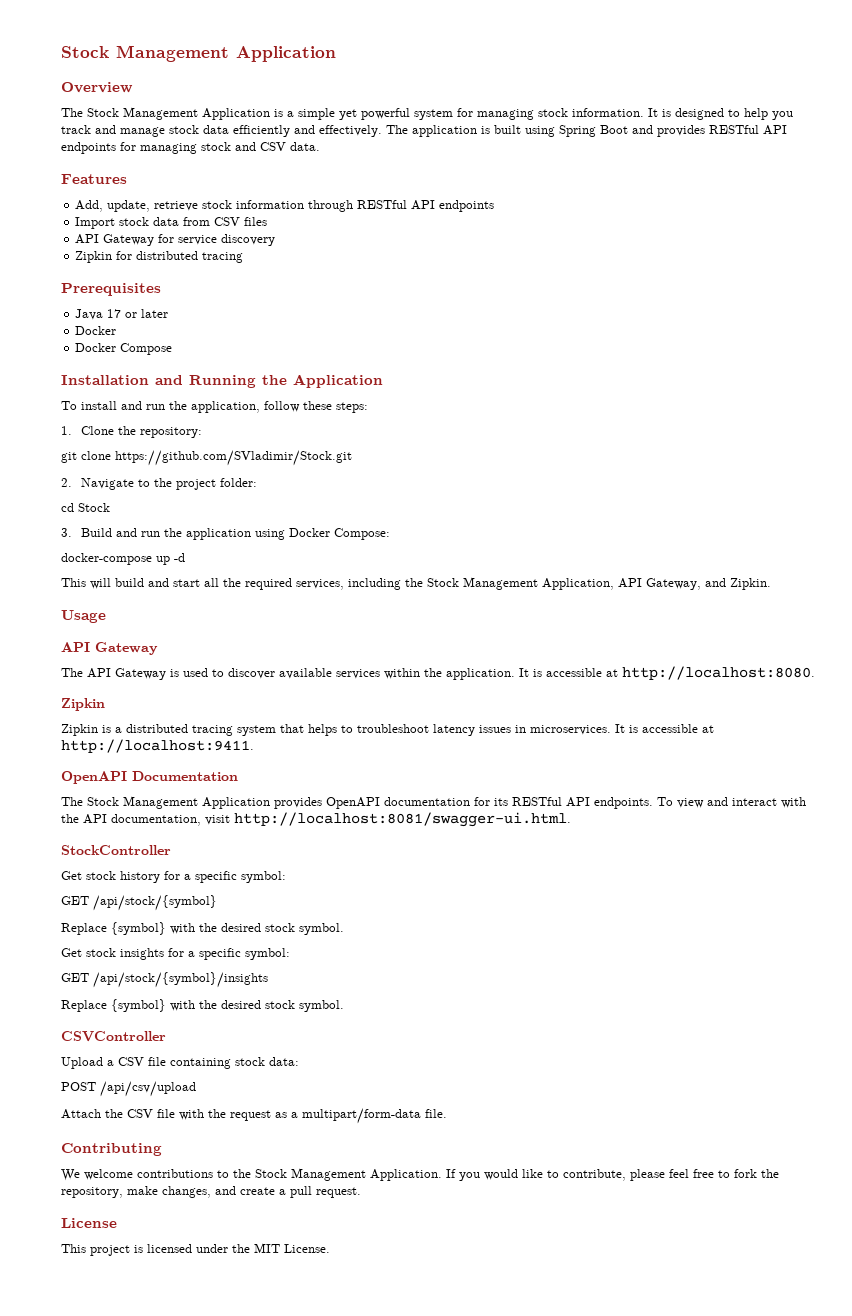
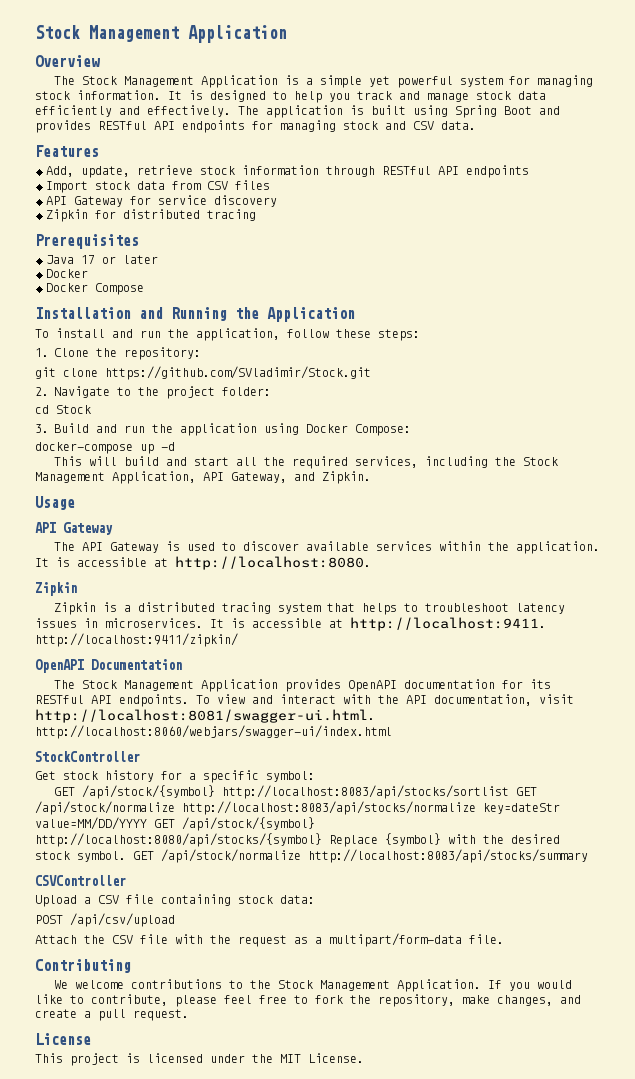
(254, 746) none -> [35,633,238,647] http://localhost:9411/zipkin/
(571, 819) none -> [35,725,392,739] http://localhost:8060/webjars/swagger-ui/index.html
[61,922,344,935] [61,948,290,960] [61,972,268,988] [61,999,344,1012] // Replace {symbol} with the desired stock symbol. // Get stock insights for a specific symbol: // GET /api/stock/{symbol}/insights // Replace {symbol} with the desired stock symbol. -> [221,785,537,799] [35,801,560,815] [35,817,315,831] [35,833,560,847] [35,849,588,863] http://localhost:8083/api/stocks/sortlist GET /api/stock/normalize http://localhost:8083/api/stocks/normalize key=dateStr value=MM/DD/YYYY GET /api/stock/{symbol} http://localhost:8080/api/stocks/{symbol} Replace {symbol} with the desired stock symbol. GET /api/stock/normalize http://localhost:8083/api/stocks/summary

